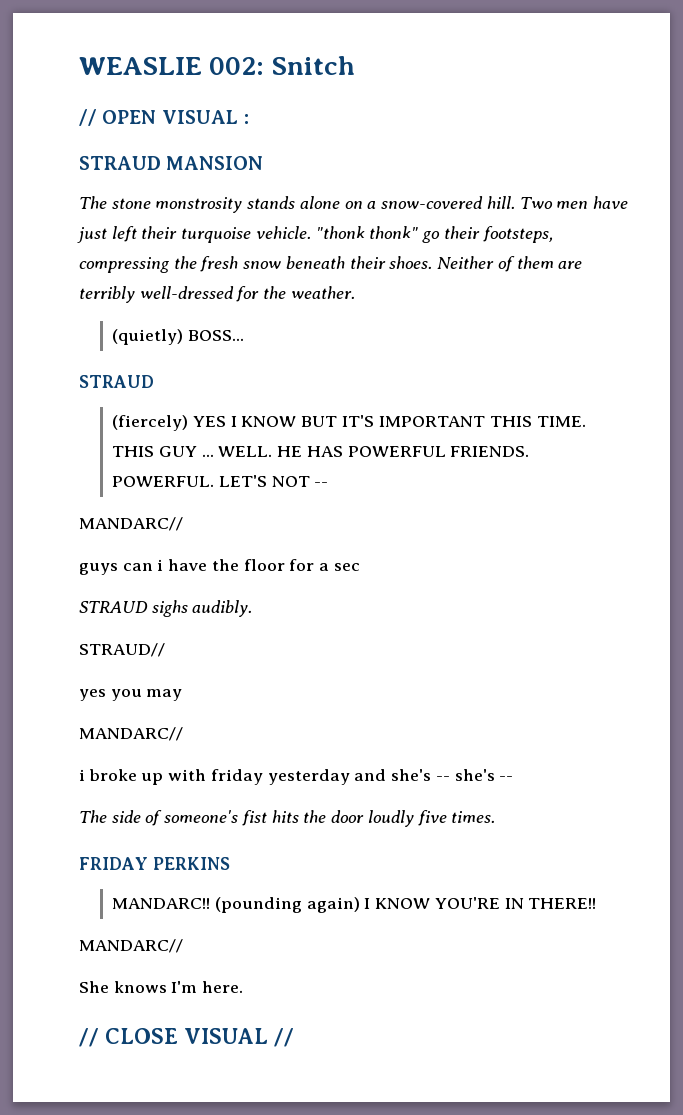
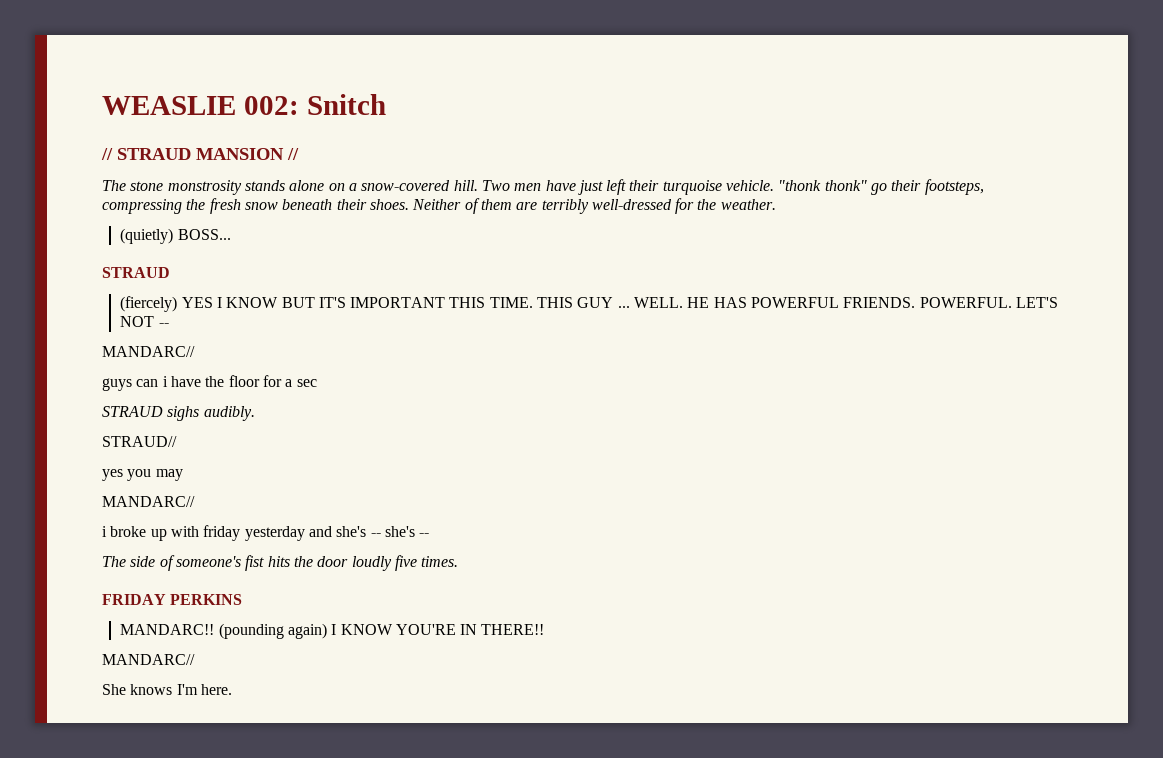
[102,110,249,124] OPEN VISUAL : // -> (113, 154) none
(264, 163) none -> [287,148,299,160] //
[79,1028,294,1047] // // CLOSE VISUAL // -> (232, 689) none

